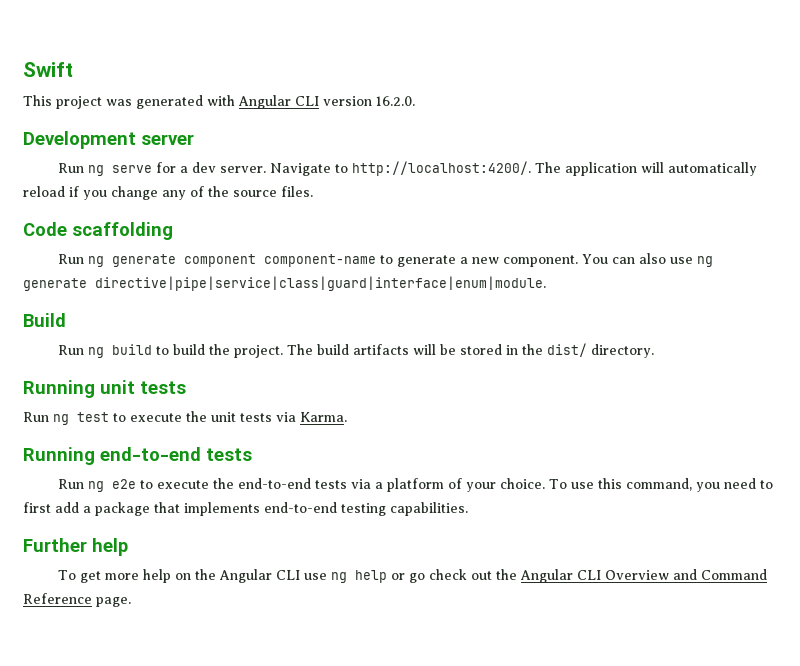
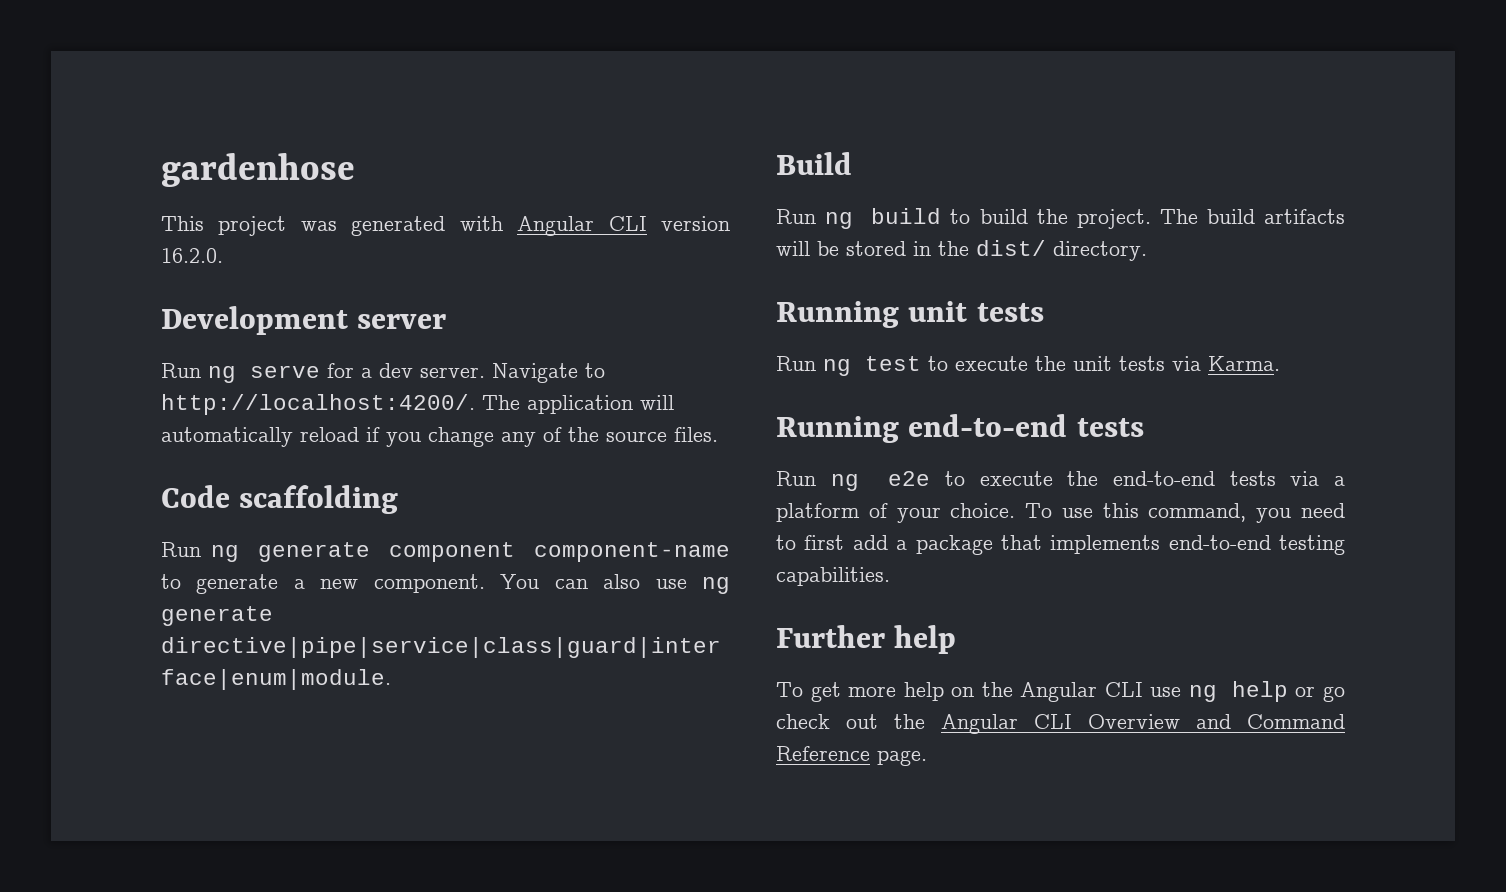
[23,62,73,77] Swift -> [161,153,355,187] gardenhose

